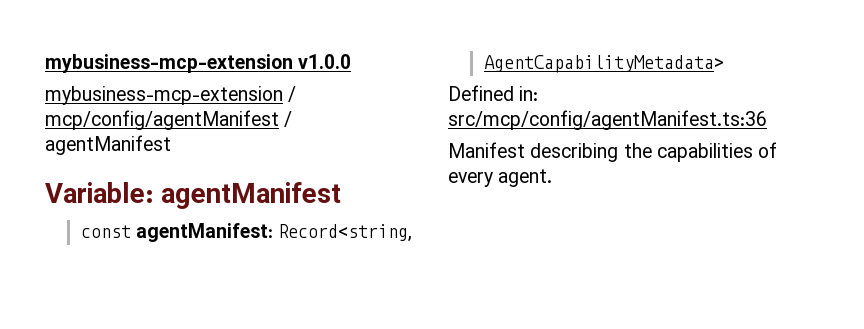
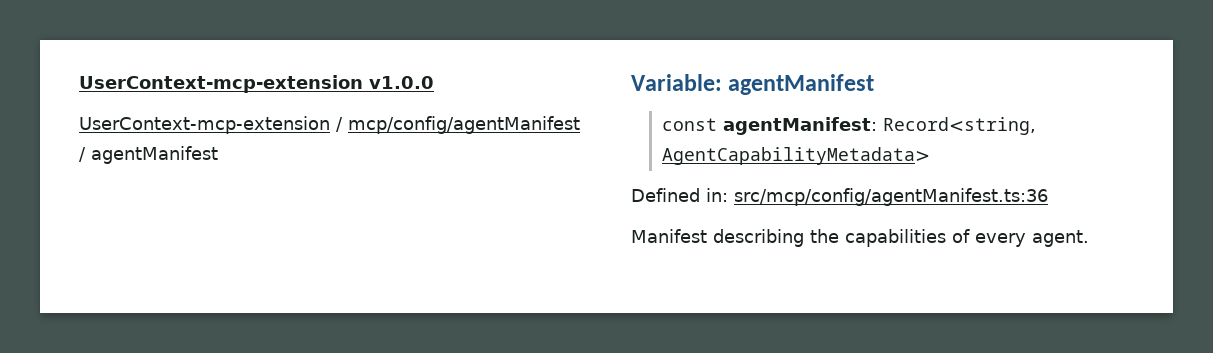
[45,54,293,73] mybusiness-mcp-extension -> [79,75,363,93] UserContext-mcp-extension
[45,86,283,105] mybusiness-mcp-extension -> [79,116,330,134] UserContext-mcp-extension

